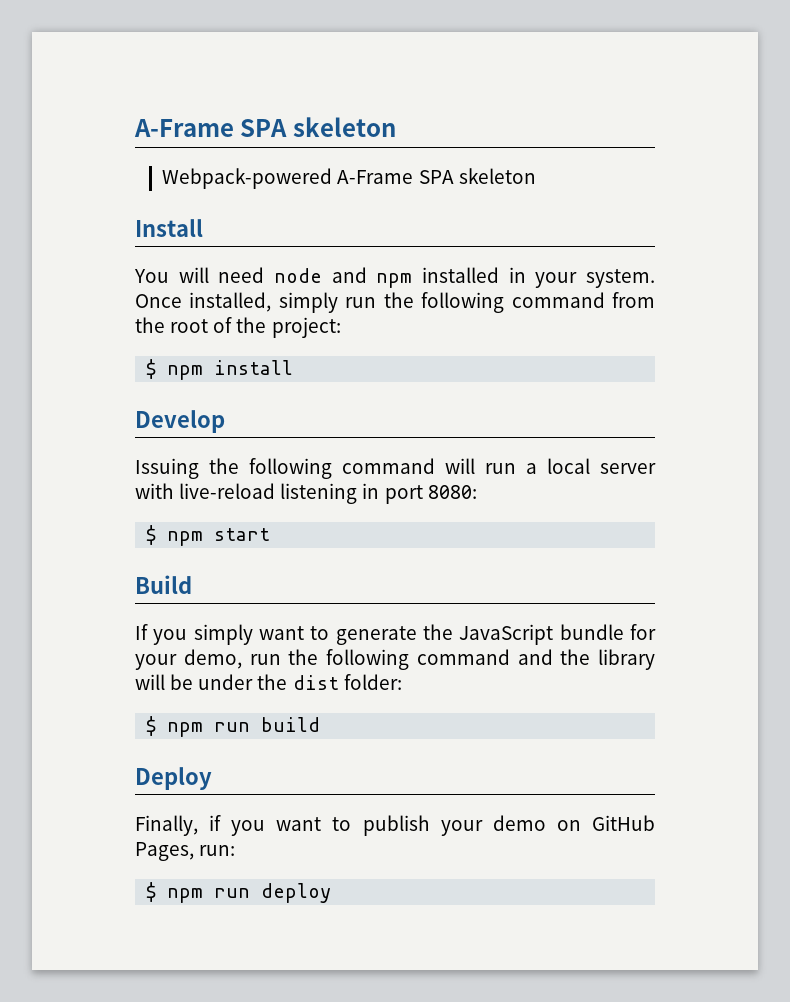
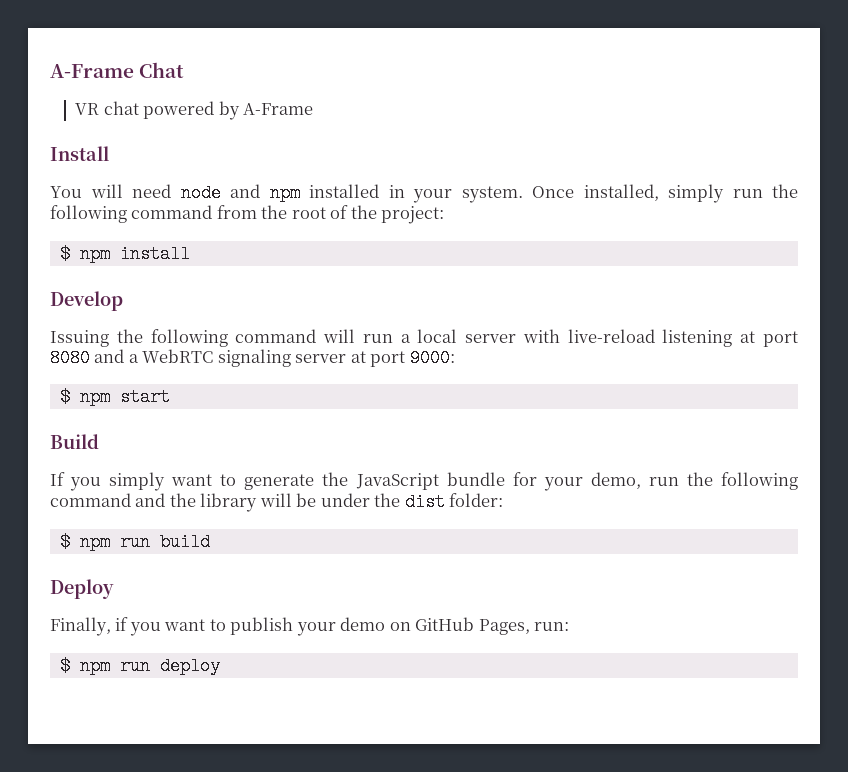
[134,117,396,137] [162,168,536,189] A-Frame SPA skeleton // Webpack-powered A-Frame SPA skeleton -> [50,62,185,78] [75,101,314,120] A-Frame Chat // VR chat powered by A-Frame
[362,483,477,504] in port 8080: -> [740,331,798,347] [50,349,455,367] at port 8080 and a WebRTC signaling server at port 9000:

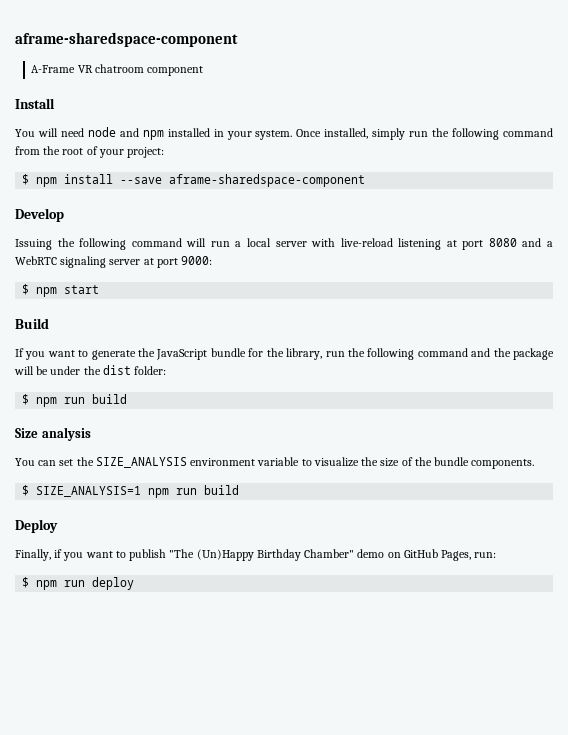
[50,62,185,78] [75,101,314,120] A-Frame Chat // VR chat powered by A-Frame -> [15,32,238,47] [31,64,204,76] aframe-sharedspace-component // A-Frame VR chatroom component
[350,205,377,219] the -> [98,149,124,158] your
(190, 254) none -> [120,174,366,187] --save aframe-sharedspace-component
[109,472,166,491] simply -> (46, 355) none
[543,472,641,491] your demo, -> [266,348,323,360] the library,
[200,493,258,512] library -> [513,348,555,360] package
(210, 542) none -> [15,427,91,441] [15,457,535,469] [22,485,240,498] // Size analysis // You can set the SIZE_ANALYSIS environment variable to visualize the size of the bundle components. // $ SIZE_ANALYSIS=1 npm run build
[296,622,336,636] your -> [169,549,355,561] "The (Un)Happy Birthday Chamber"

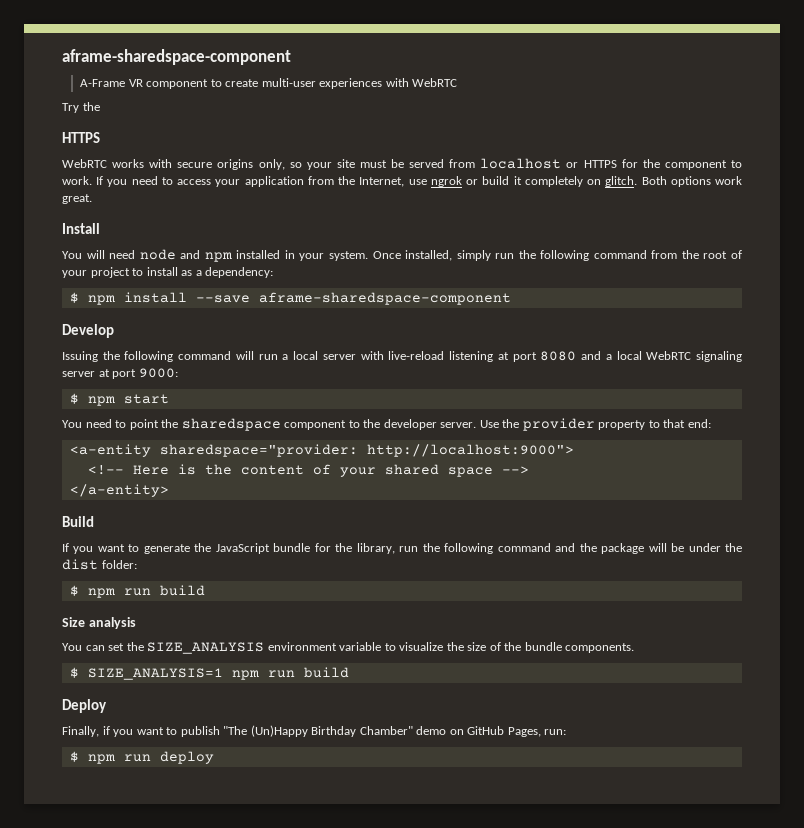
[94,64,204,76] chatroom component -> [146,78,458,89] [62,102,100,113] [62,132,100,143] [62,158,742,170] [62,176,742,187] [62,194,92,204] component to create multi-user experiences with WebRTC // Try the // HTTPS // WebRTC works with secure origins only, so your site must be served from localhost or HTTPS for the component to work. If you need to access your application from the Internet, use ngrok or build it completely on glitch. Both options work great.
[127,147,165,158] project: -> [90,267,274,278] project to install as a dependency:
(553, 244) none -> [616,351,642,360] local
(100, 289) none -> [62,418,711,431] [69,444,574,457] [87,464,529,477] [69,484,169,497] // You need to point the sharedspace component to the developer server. Use the provider property to that end: // <a-entity sharedspace="provider: http://localhost:9000"> // <!-- Here is the content of your shared space --> // </a-entity>

